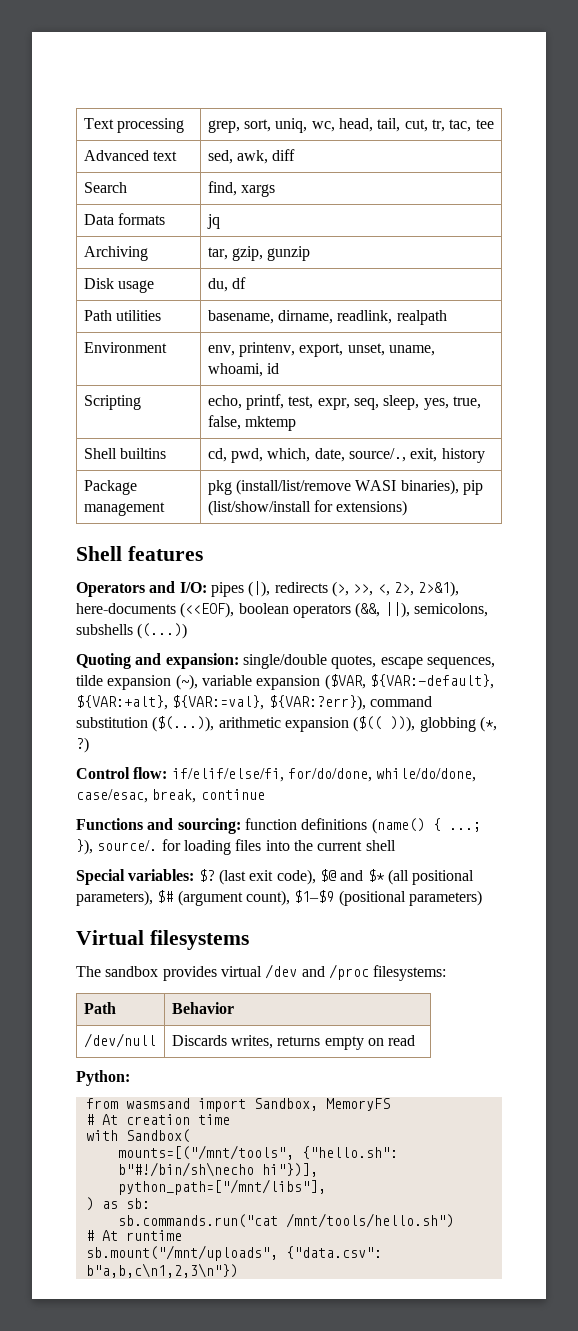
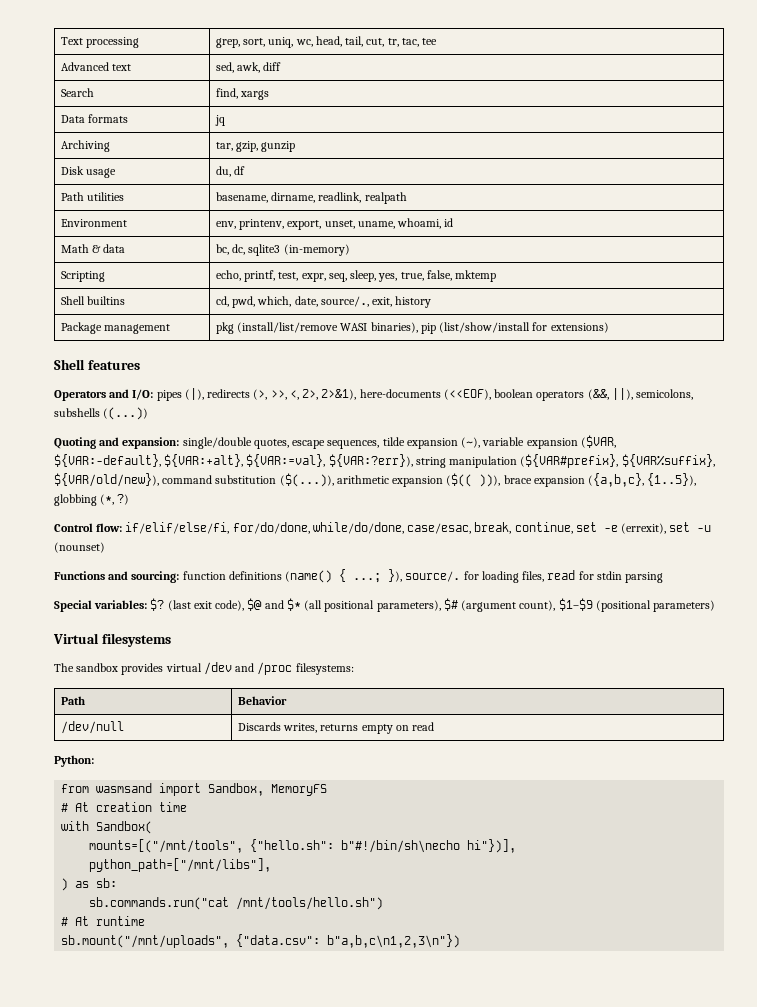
(280, 368) none -> [60,244,126,253] [215,244,350,256] // Math & data | bc, dc, sqlite3 (in-memory)
(366, 703) none -> [415,454,715,468] [54,473,159,487] string manipulation (${VAR#prefix}, ${VAR%suffix}, ${VAR/old/new}),
(416, 724) none -> [503,473,697,487] brace expansion ({a,b,c}, {1..5}),
[200,789,265,800] continue -> [514,522,712,534] [54,542,105,553] continue, set -e (errexit), set -u (nounset)
[235,839,396,851] files into the current shell -> [522,570,664,583] files, read for stdin parsing

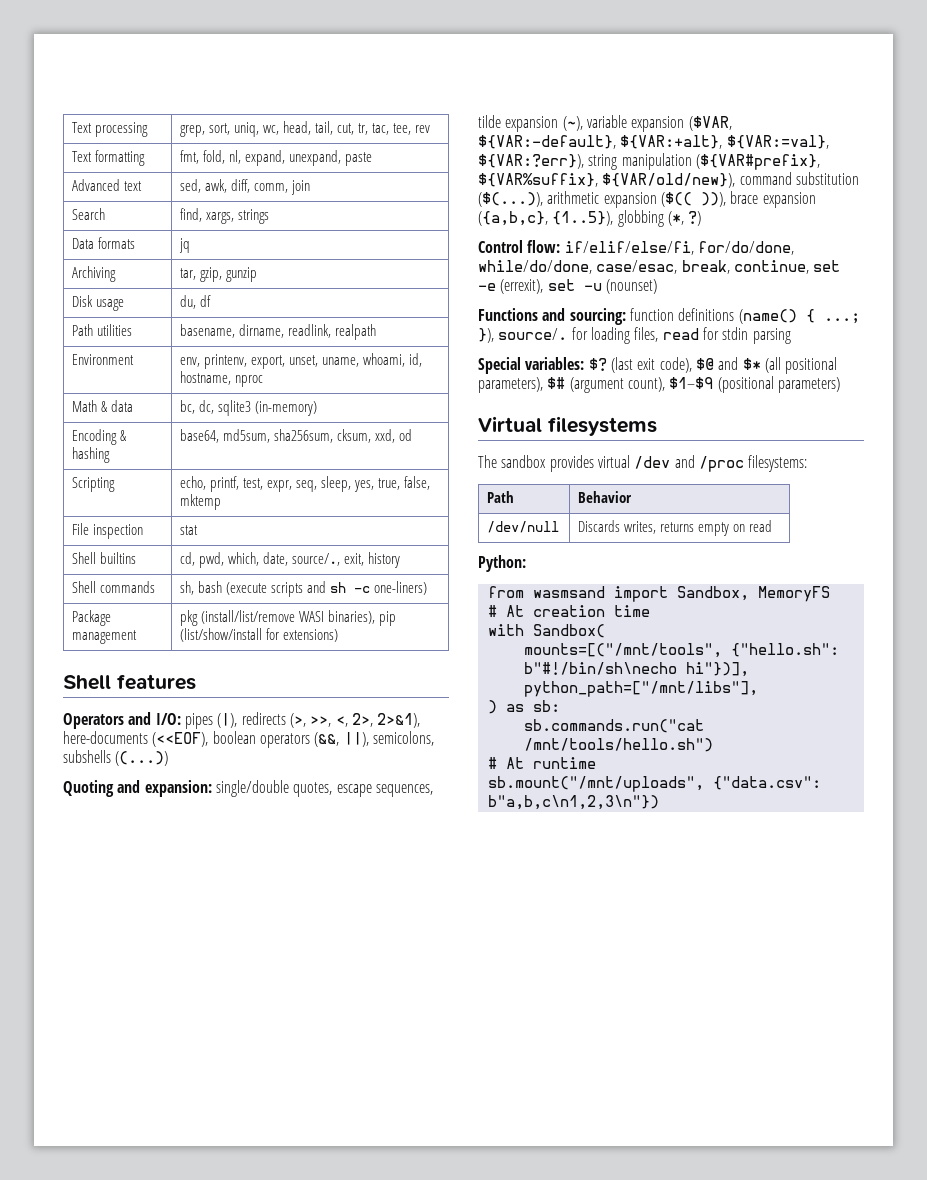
[422,38,438,45] tee -> [392,123,430,135] [72,150,146,166] [180,150,372,166] tee, rev // Text formatting | fmt, fold, nl, expand, unexpand, paste
[263,62,282,71] diff -> [231,179,311,195] diff, comm, join
[240,90,270,100] xargs -> [206,209,270,224] xargs, strings
[444,218,454,227] id -> [408,353,422,367] [180,371,264,387] id, hostname, nproc
(350, 250) none -> [72,429,128,445] [72,447,111,463] [180,429,412,443] // Encoding & hashing | base64, md5sum, sha256sum, cksum, xxd, od
(497, 276) none -> [72,523,144,539] [180,525,199,535] // File inspection | stat
(432, 302) none -> [72,581,156,593] [180,581,427,597] // Shell commands | sh, bash (execute scripts and sh -c one-liners)

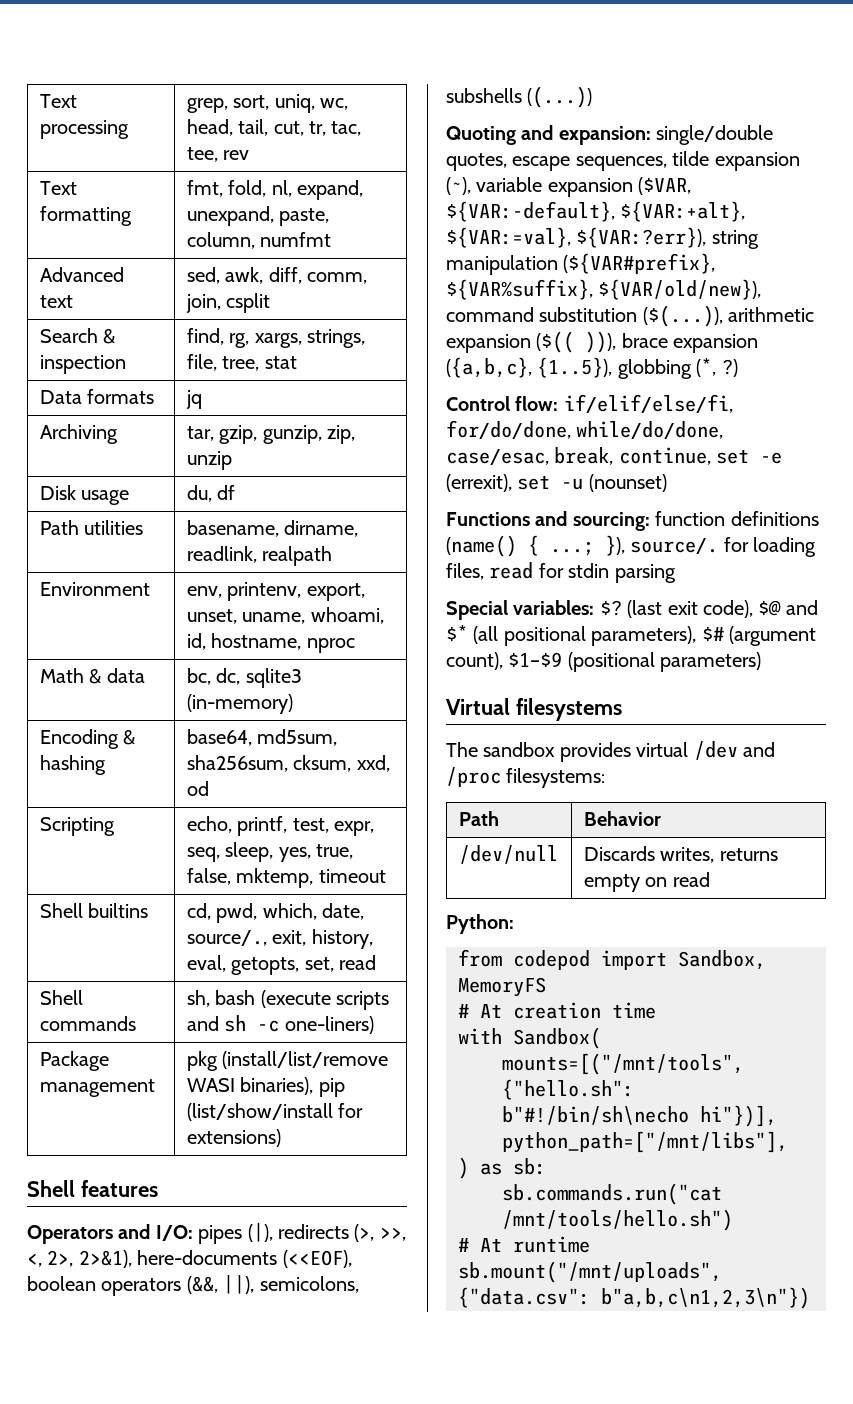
[344,152,372,166] paste -> [279,208,330,226] [186,232,332,249] paste, column, numfmt
[291,180,311,195] join -> [185,293,271,313] join, csplit
(106, 214) none -> [103,329,116,344] [39,355,126,374] & inspection
[206,209,270,224] xargs, strings -> [229,329,366,348] [186,354,297,371] rg, xargs, strings, file, tree, stat
[226,267,258,282] gunzip -> [262,425,356,444] [186,451,232,470] gunzip, zip, unzip
[180,494,222,510] [72,523,144,539] [180,525,199,535] mktemp // File inspection | stat -> [236,868,386,888] mktemp, timeout
[367,552,400,568] history -> [311,929,373,949] [186,955,377,975] history, eval, getopts, set, read
[532,586,605,598] wasmsand -> [513,950,590,970] codepod

